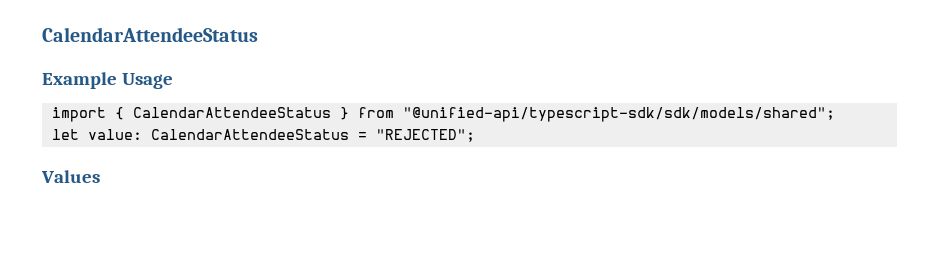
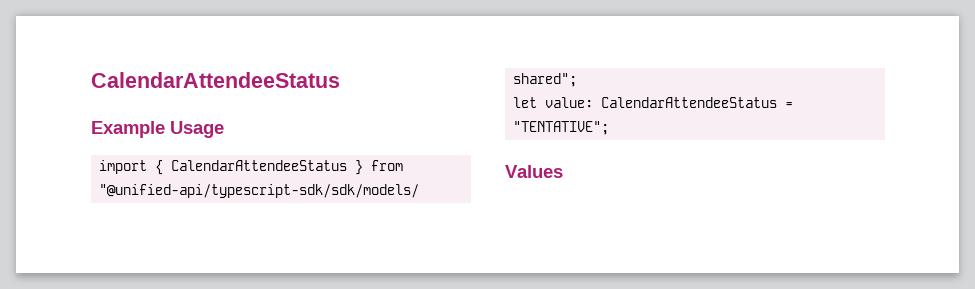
[375,129,475,142] "REJECTED"; -> [513,121,610,135] "TENTATIVE";

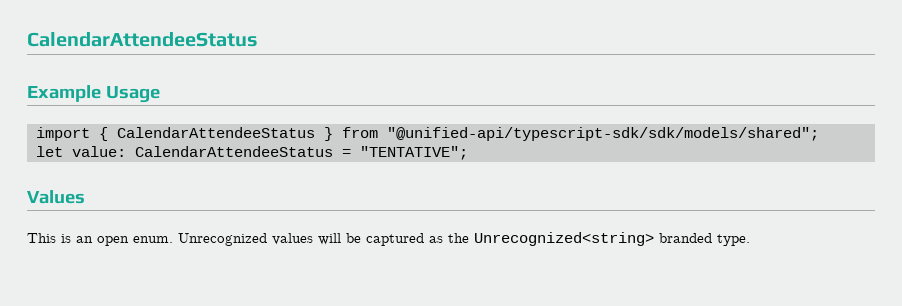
(563, 171) none -> [27,232,750,246] // This is an open enum. Unrecognized values will be captured as the Unrecognized<string> branded type.

